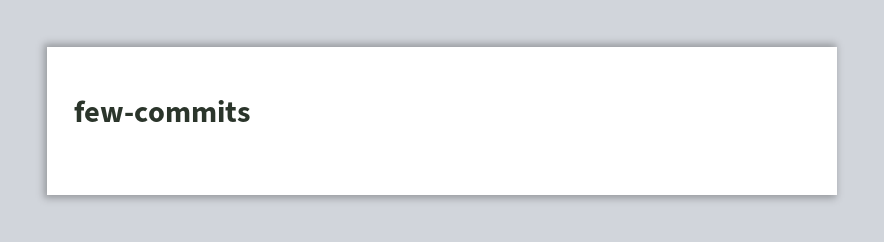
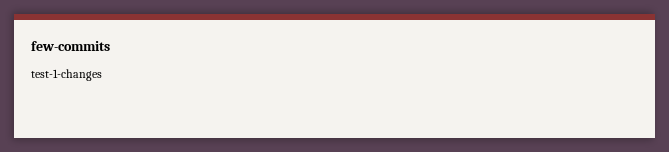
(251, 111) none -> [31,69,102,81] // test-1-changes

